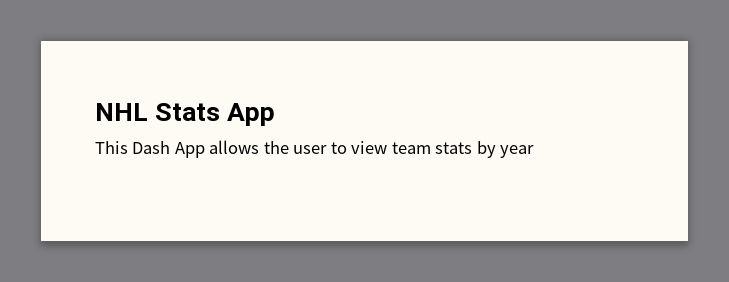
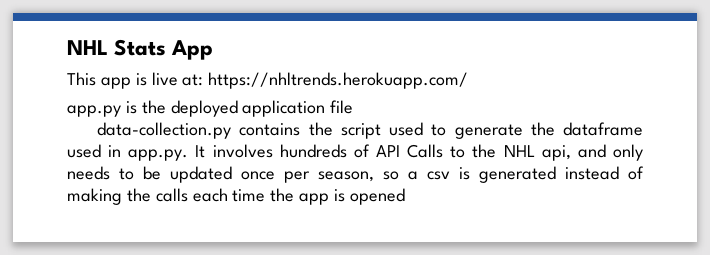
[132,140,535,158] Dash App allows the user to view team stats by year -> [100,72,469,89] [67,100,354,117] [97,122,643,139] [67,144,644,161] [67,166,644,183] [67,188,405,205] app is live at: https://nhltrends.herokuapp.com/ // app.py is the deployed application file // data-collection.py contains the script used to generate the dataframe used in app.py. It involves hundreds of API Calls to the NHL api, and only needs to be updated once per season, so a csv is generated instead of making the calls each time the app is opened

